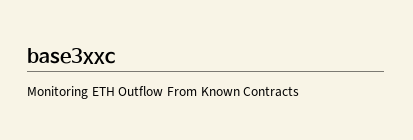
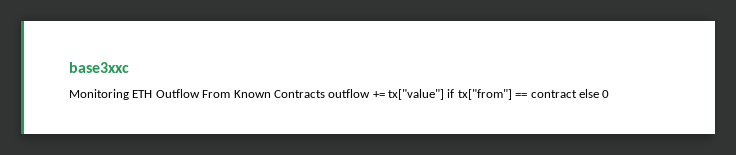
(300, 91) none -> [328,89,610,100] outflow += tx["value"] if tx["from"] == contract else 0

